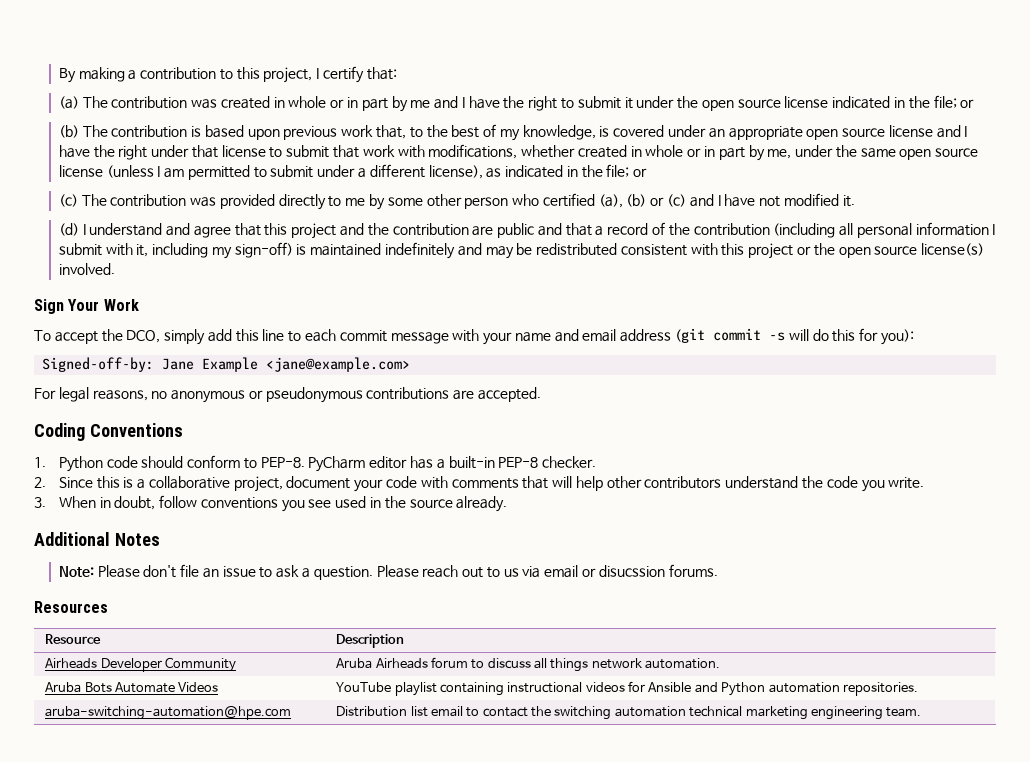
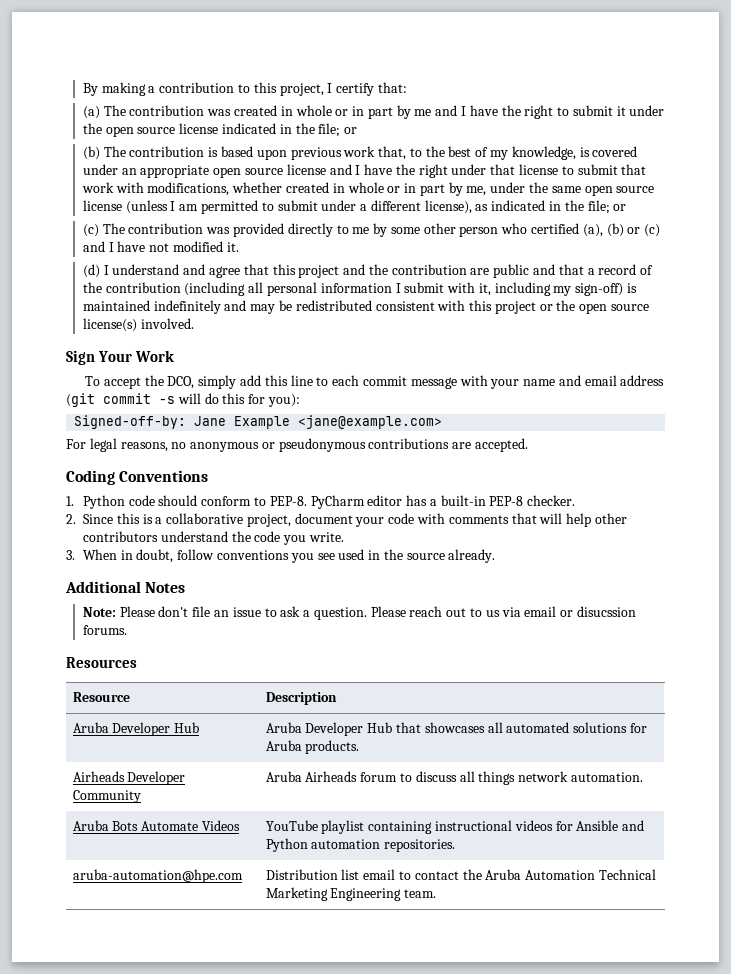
(405, 641) none -> [72,722,200,736] [265,722,647,736] [265,740,360,754] // Aruba Developer Hub | Aruba Developer Hub that showcases all automated solutions for Aruba products.
[45,706,292,720] aruba-switching-automation@hpe.com -> [72,869,243,883] aruba-automation@hpe.com
[554,706,883,720] switching automation technical marketing engineering -> [485,869,656,880] [265,887,402,901] Aruba Automation Technical Marketing Engineering

